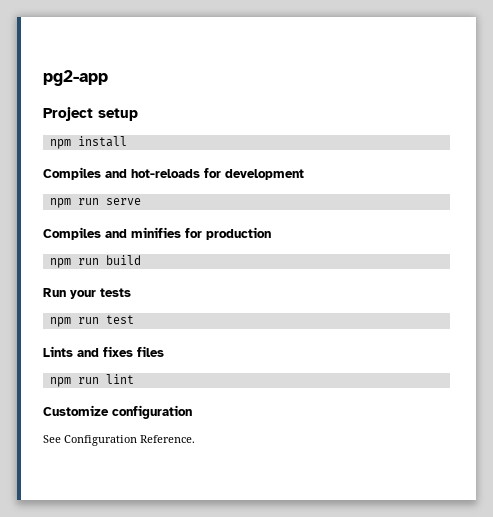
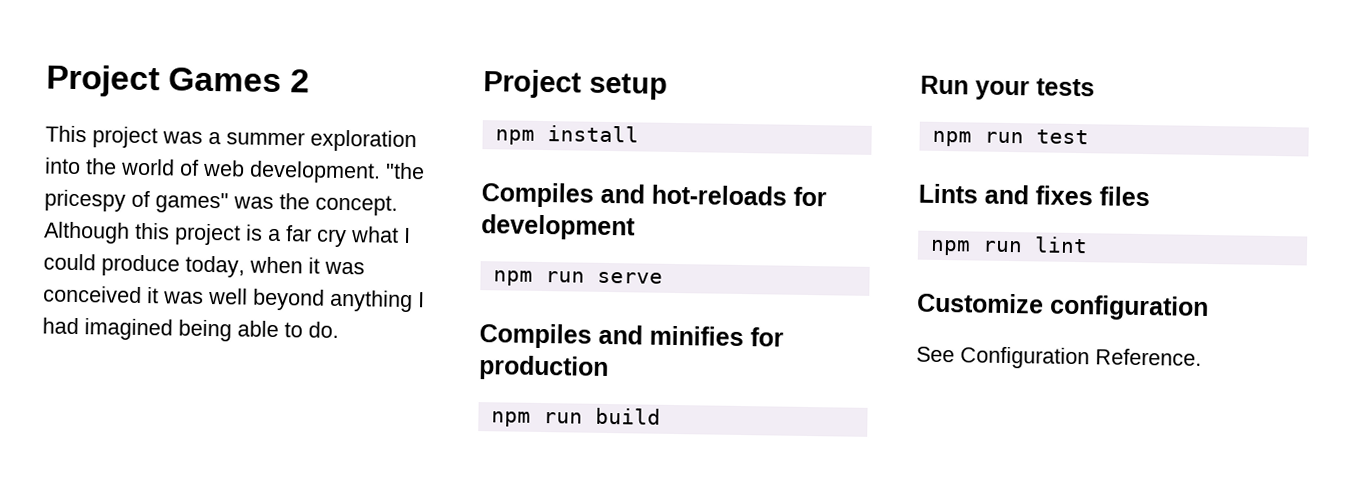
[43,70,108,86] pg2-app -> [46,64,311,98] [45,125,417,153] [45,157,425,184] [44,189,398,216] [43,221,411,248] [43,253,365,278] [43,285,425,313] [42,317,339,342] Project Games 2 // This project was a summer exploration into the world of web development. "the pricespy of games" was the concept. Although this project is a far cry what I could produce today, when it was conceived it was well beyond anything I had imagined being able to do.

